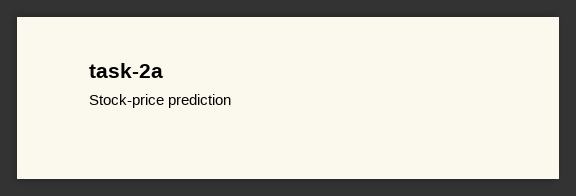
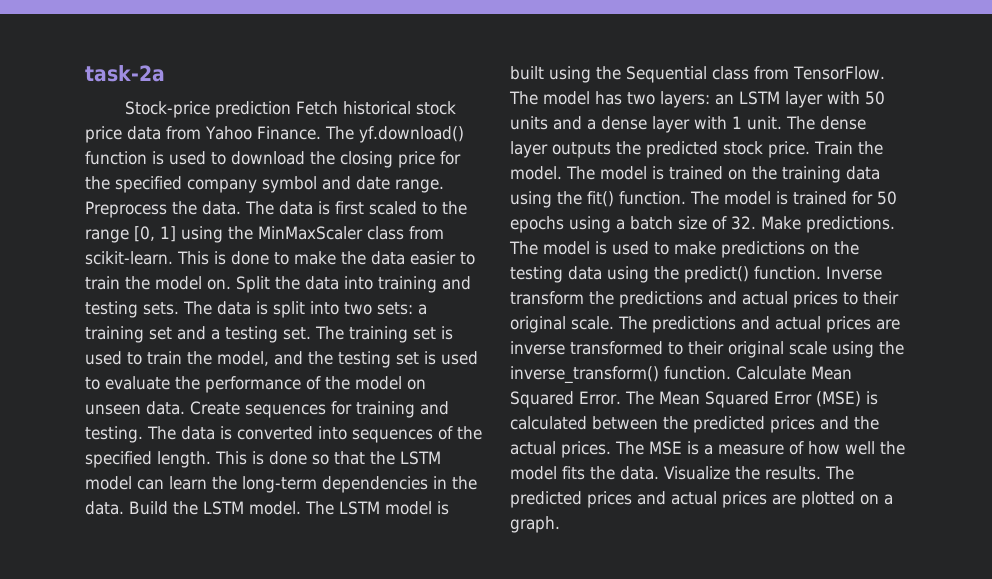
(232, 101) none -> [295,101,456,115] [85,126,464,143] [85,151,461,168] [85,176,444,193] [85,201,467,218] [85,226,444,243] [85,251,475,265] [85,276,471,293] [85,301,427,318] [85,326,453,343] [85,351,478,368] [85,376,426,393] [85,401,449,418] [85,426,482,443] [85,451,441,468] [85,476,477,493] [85,501,449,515] [510,66,885,83] [509,91,885,108] [510,116,866,133] [510,141,883,158] [510,166,880,183] [510,191,897,208] [510,216,895,233] [509,241,859,258] [510,266,882,283] [510,291,899,308] [510,316,900,333] [510,341,904,358] [510,366,852,384] [510,391,878,408] [510,416,879,433] [510,441,905,458] [510,466,854,480] [510,491,893,508] [510,516,560,533] Fetch historical stock price data from Yahoo Finance. The yf.download() function is used to download the closing price for the specified company symbol and date range. Preprocess the data. The data is first scaled to the range [0, 1] using the MinMaxScaler class from scikit-learn. This is done to make the data easier to train the model on. Split the data into training and testing sets. The data is split into two sets: a training set and a testing set. The training set is used to train the model, and the testing set is used to evaluate the performance of the model on unseen data. Create sequences for training and testing. The data is converted into sequences of the specified length. This is done so that the LSTM model can learn the long-term dependencies in the data. Build the LSTM model. The LSTM model is built using the Sequential class from TensorFlow. The model has two layers: an LSTM layer with 50 units and a dense layer with 1 unit. The dense layer outputs the predicted stock price. Train the model. The model is trained on the training data using the fit() function. The model is trained for 50 epochs using a batch size of 32. Make predictions. The model is used to make predictions on the testing data using the predict() function. Inverse transform the predictions and actual prices to their original scale. The predictions and actual prices are inverse transformed to their original scale using the inverse_transform() function. Calculate Mean Squared Error. The Mean Squared Error (MSE) is calculated between the predicted prices and the actual prices. The MSE is a measure of how well the model fits the data. Visualize the results. The predicted prices and actual prices are plotted on a graph.

